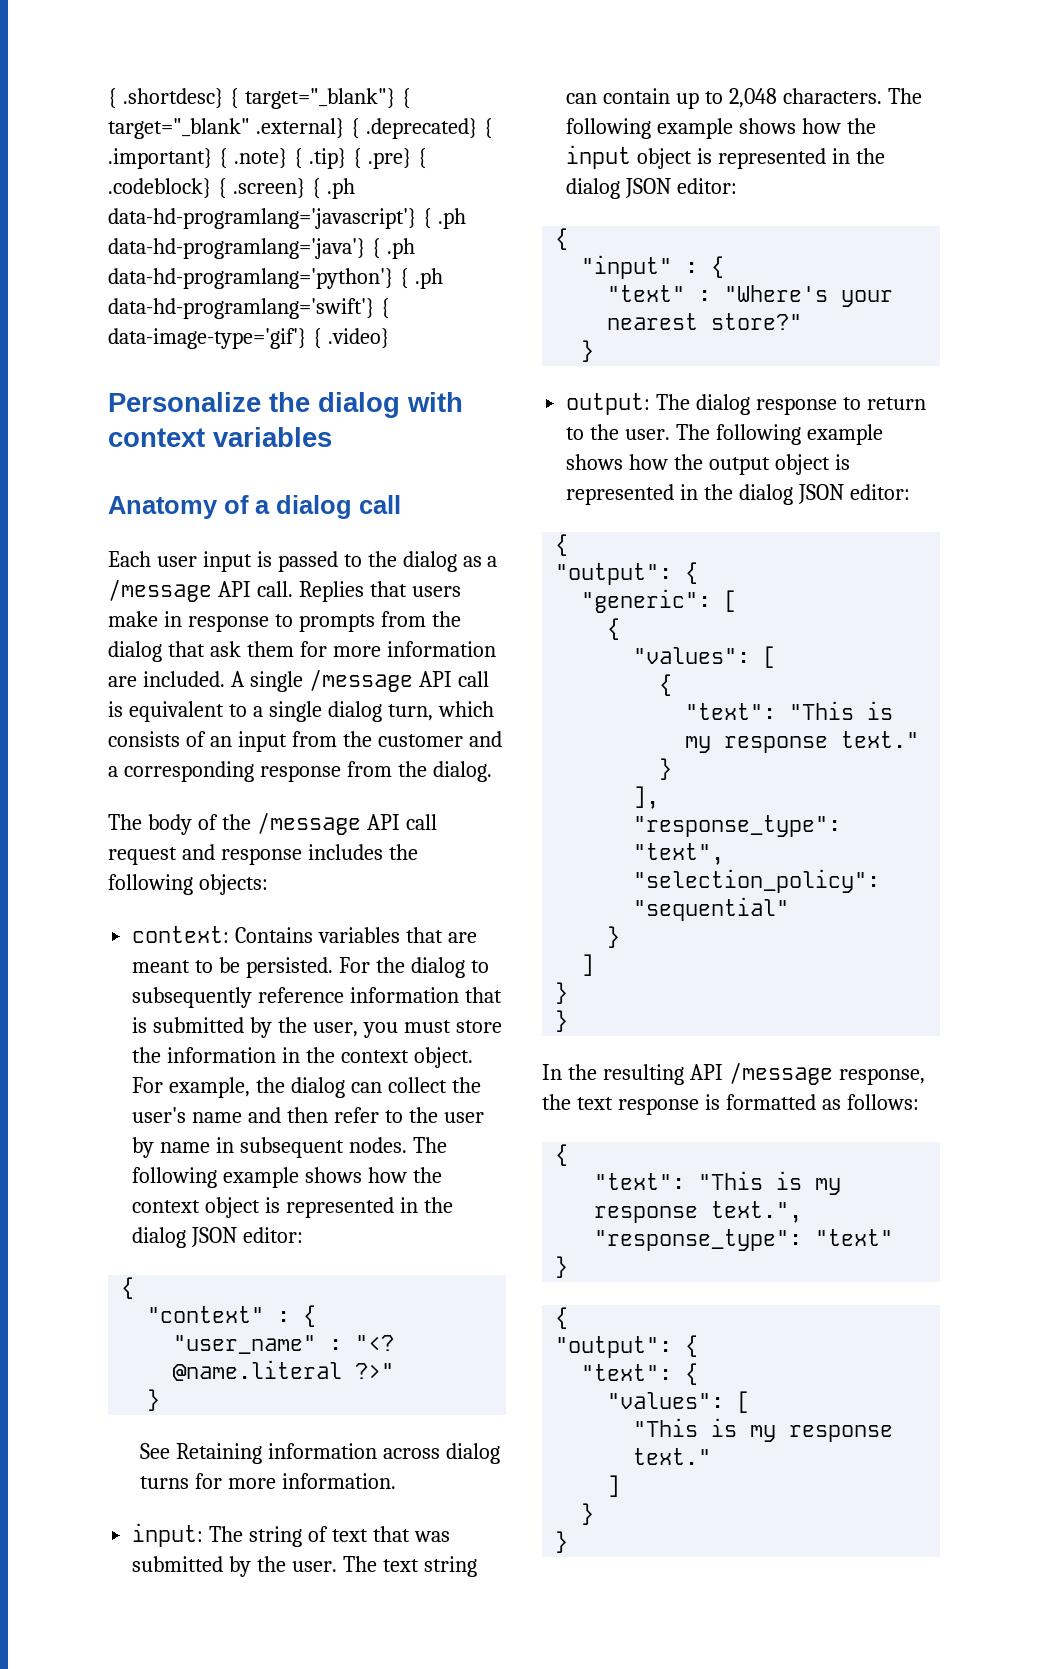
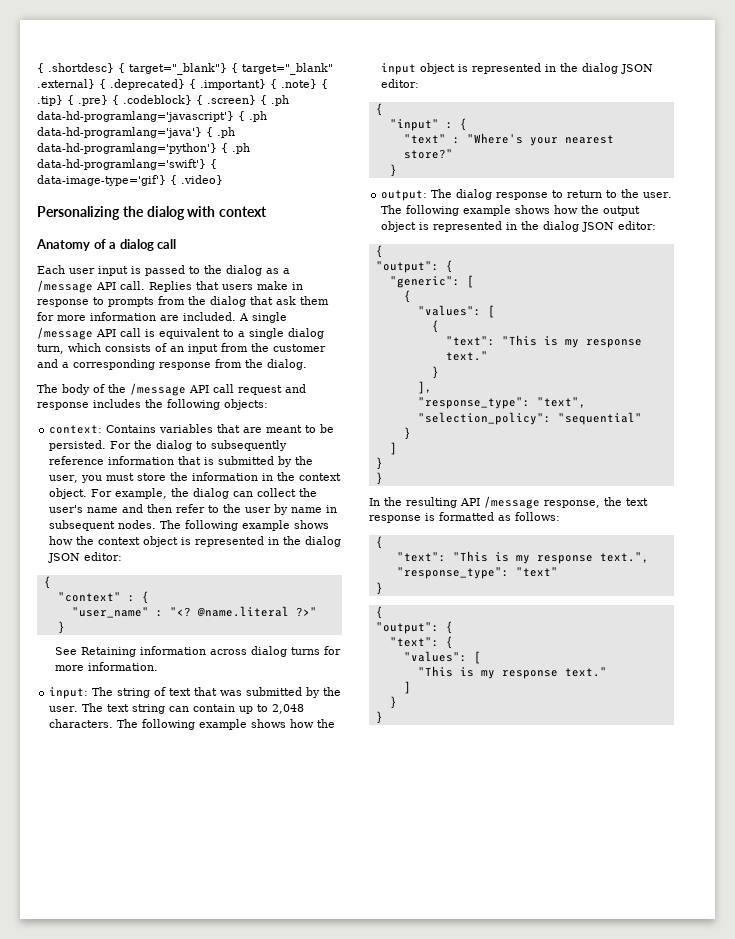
[108,392,261,412] Personalize -> [37,206,120,220] Personalizing
[213,427,332,447] variables -> (268, 211) none

